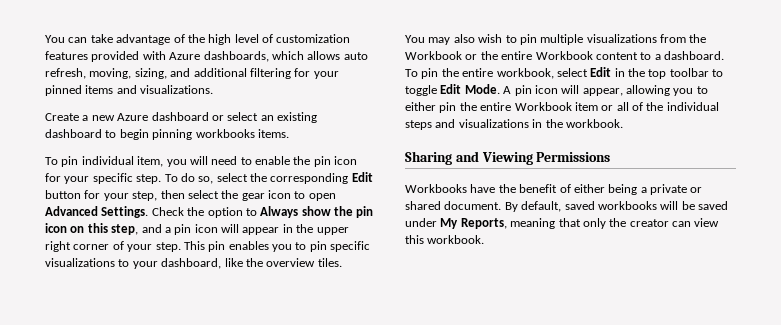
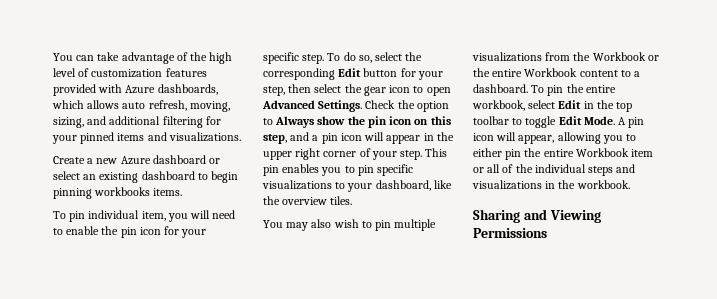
[405,184,703,195] [405,201,728,212] [405,218,720,229] [405,235,485,244] // Workbooks have the benefit of either being a private or shared document. By default, saved workbooks will be saved under My Reports, meaning that only the creator can view this workbook. -> (547, 233) none

